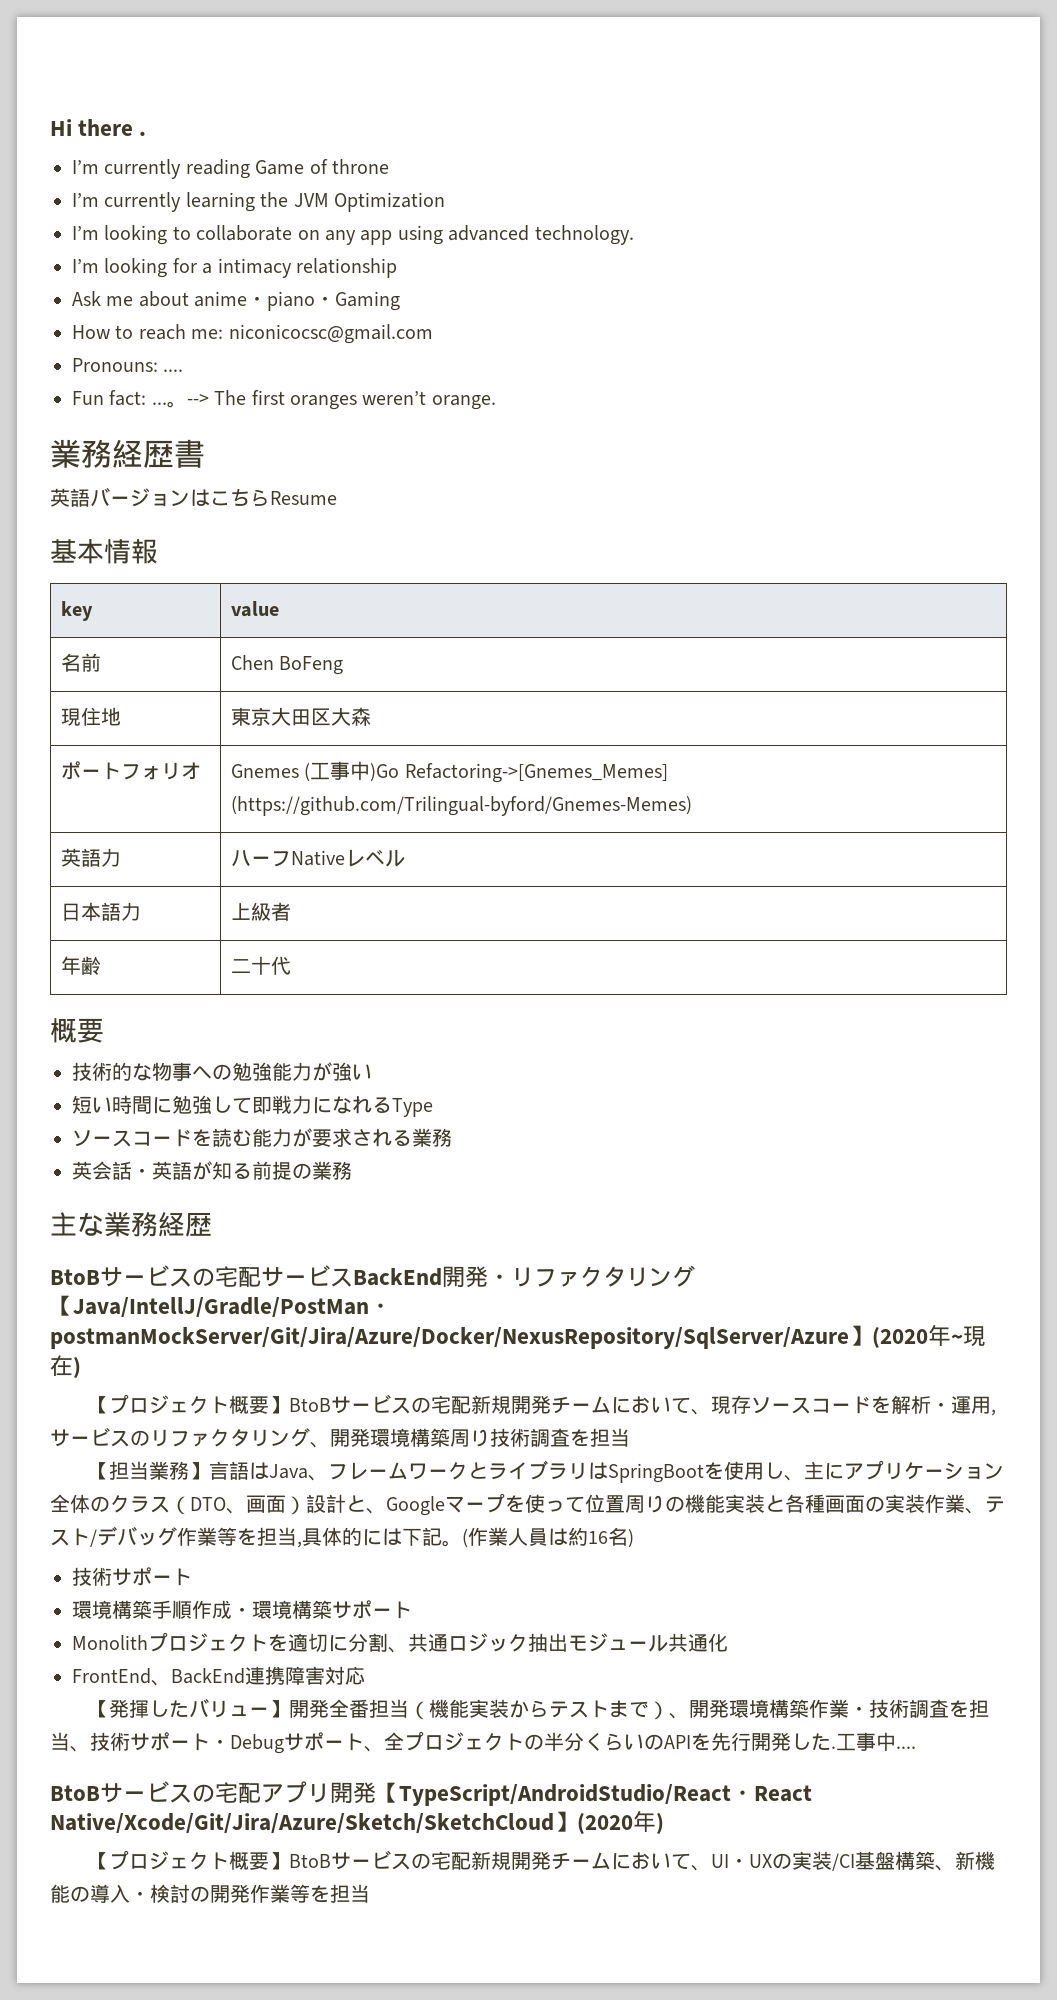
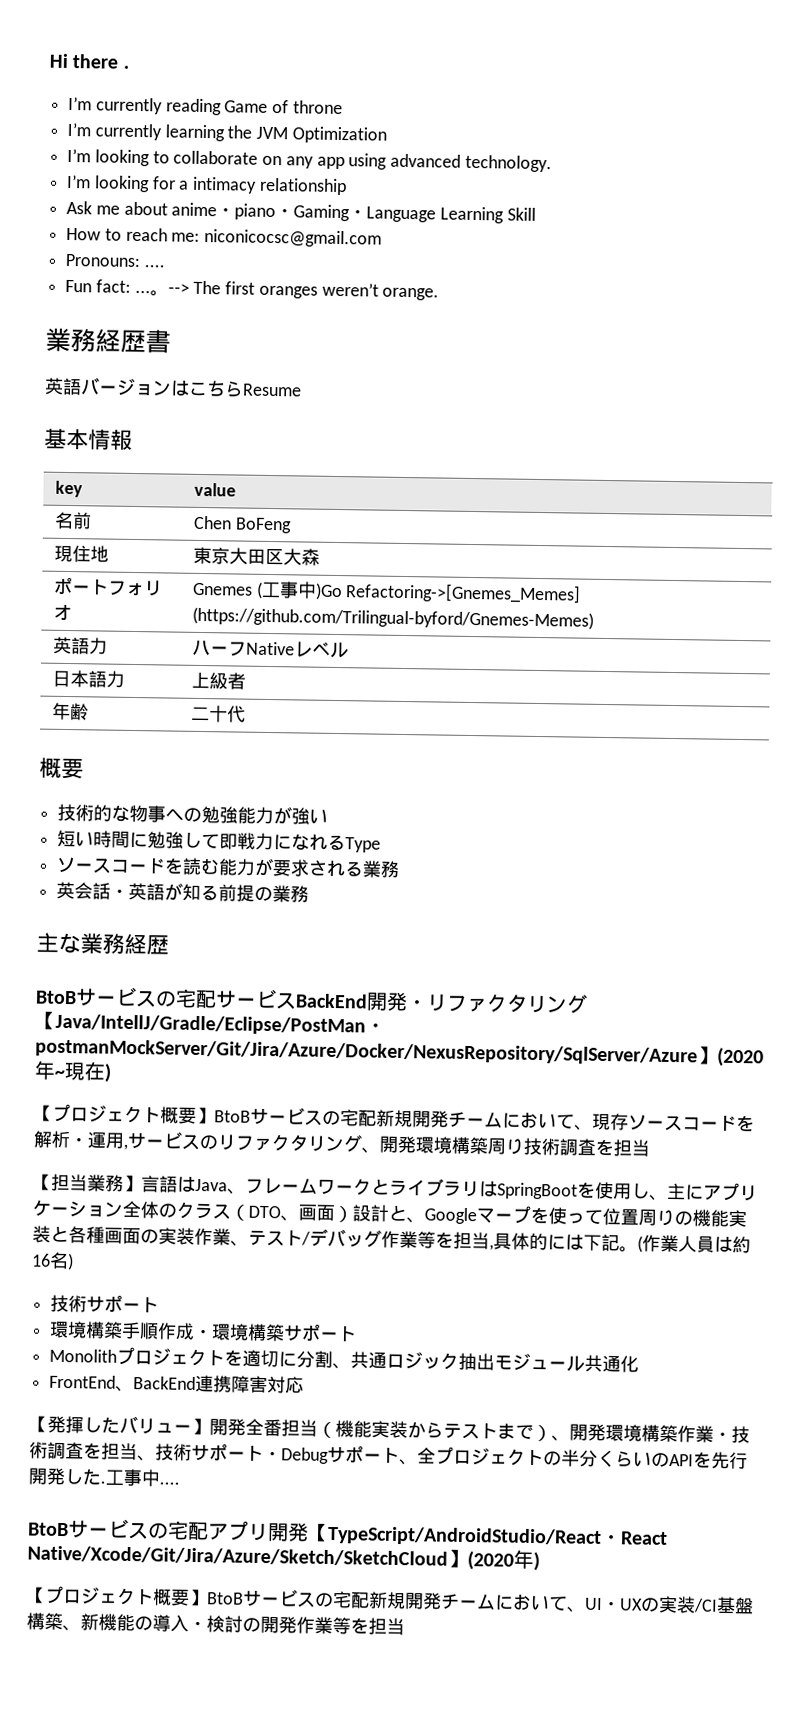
(401, 301) none -> [348,206,536,224] ・Language Learning Skill
[73,1297,369,1318] Java/IntellJ/Gradle/PostMan -> [55,1013,366,1036] Java/IntellJ/Gradle/Eclipse/PostMan

